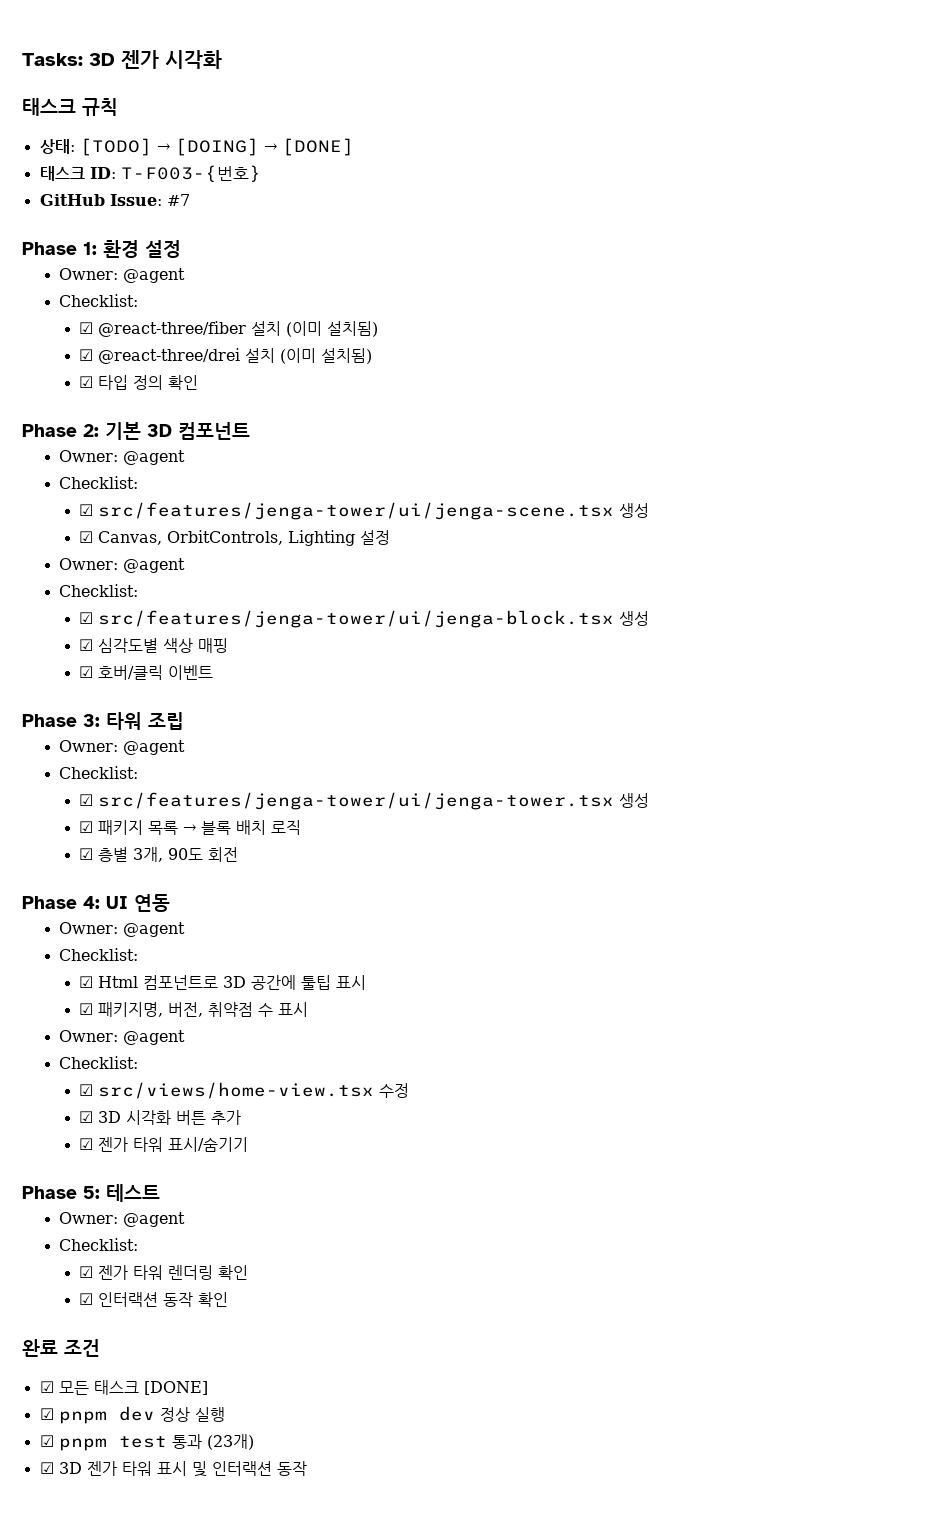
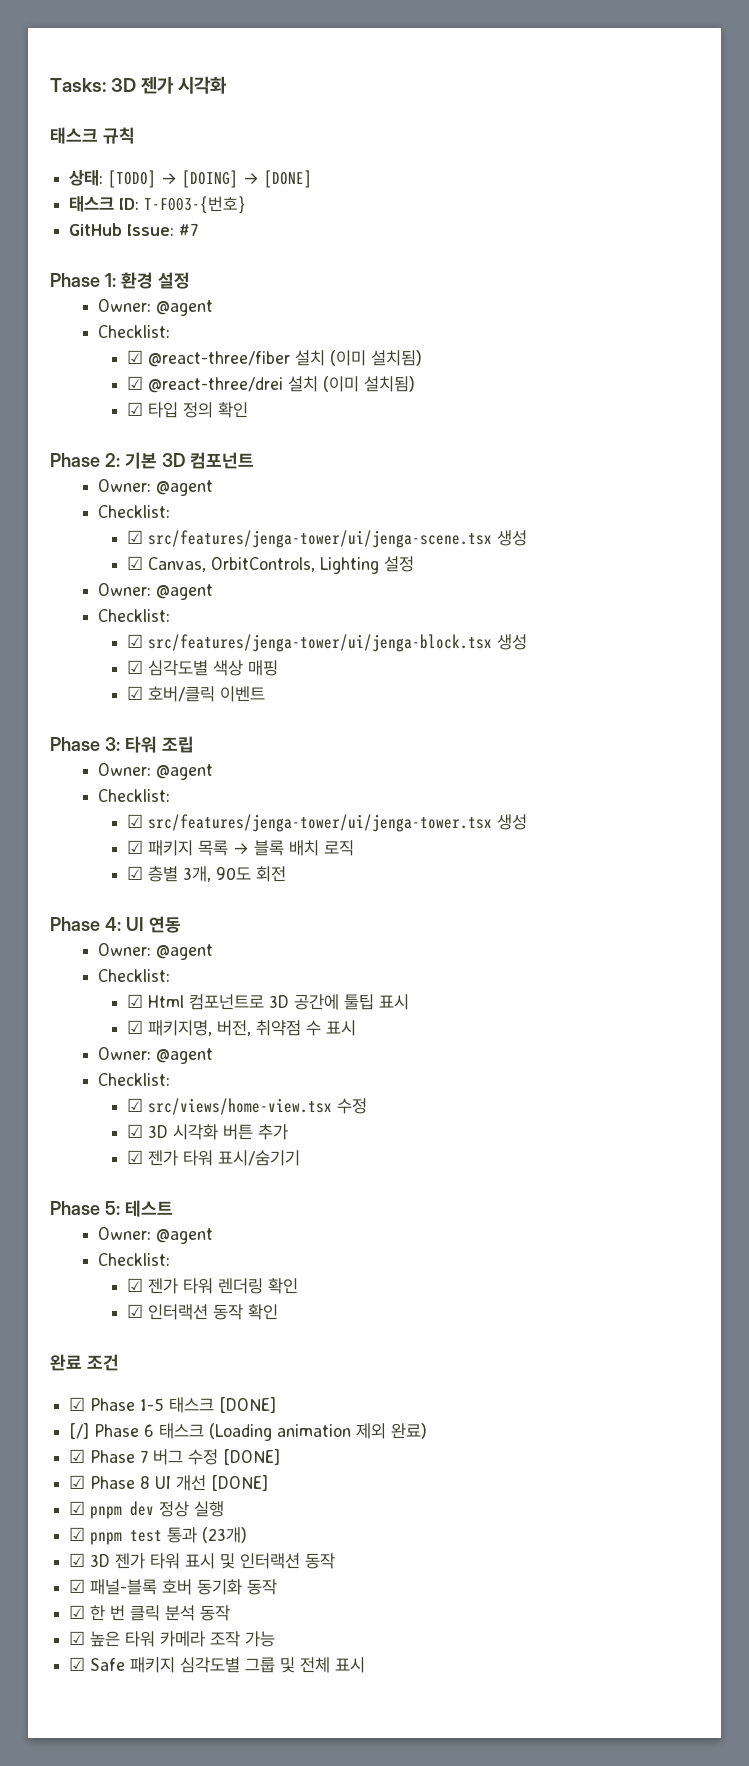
[58,1381,89,1395] 모든 -> [90,1398,165,1411] Phase 1-5
(208, 1388) none -> [69,1423,428,1441] [69,1449,281,1465] [69,1475,269,1491] // [/] Phase 6 태스크 (Loading animation 제외 완료) // ☑ Phase 7 버그 수정 [DONE] // ☑ Phase 8 UI 개선 [DONE]
(307, 1468) none -> [69,1579,278,1595] [69,1605,231,1621] [69,1631,276,1647] [69,1657,366,1673] // ☑ 패널-블록 호버 동기화 동작 // ☑ 한 번 클릭 분석 동작 // ☑ 높은 타워 카메라 조작 가능 // ☑ Safe 패키지 심각도별 그룹 및 전체 표시

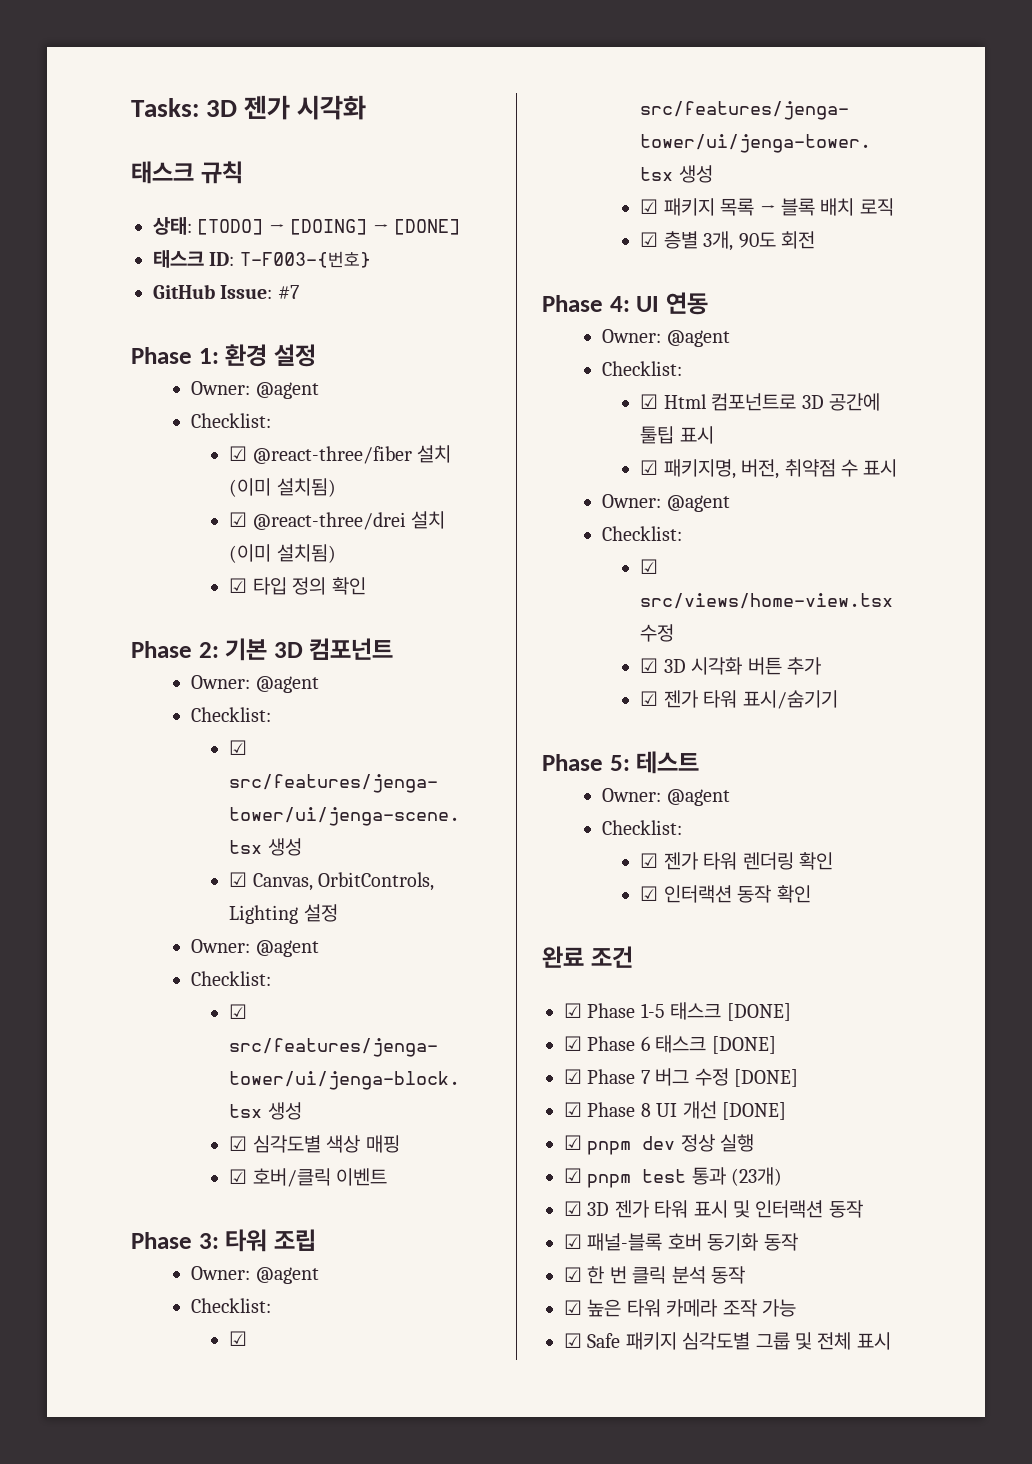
[69,1423,90,1439] [/] -> [564,1036,582,1051] ☑
[209,1423,428,1441] (Loading animation 제외 완료) -> [711,1036,776,1054] [DONE]

